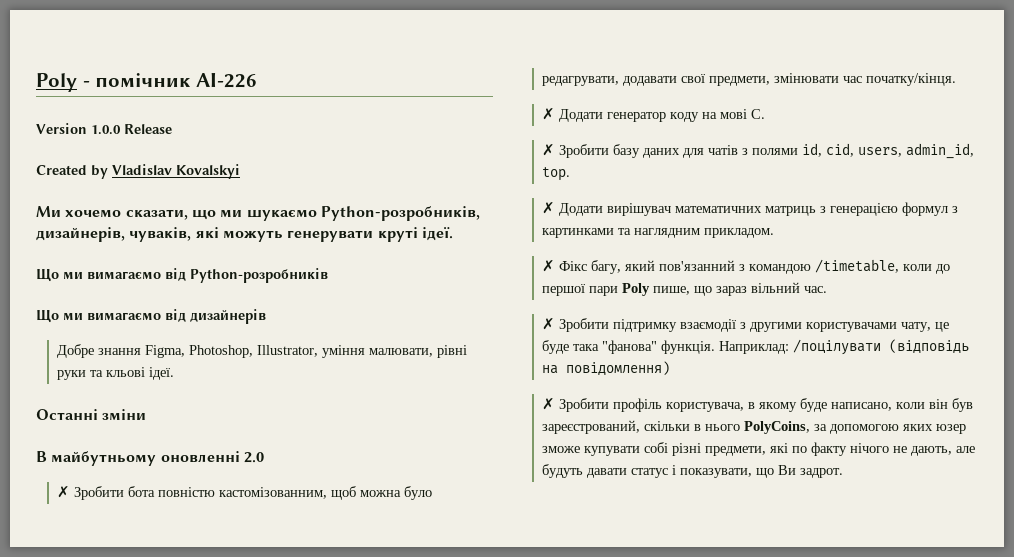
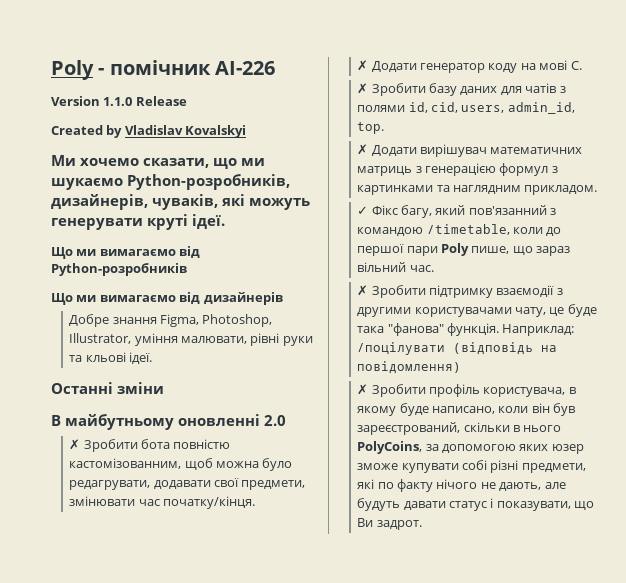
[91,125,121,135] 1.0.0 -> [103,97,133,106] 1.1.0
[542,260,556,272] ✗ -> [357,206,369,215] ✓

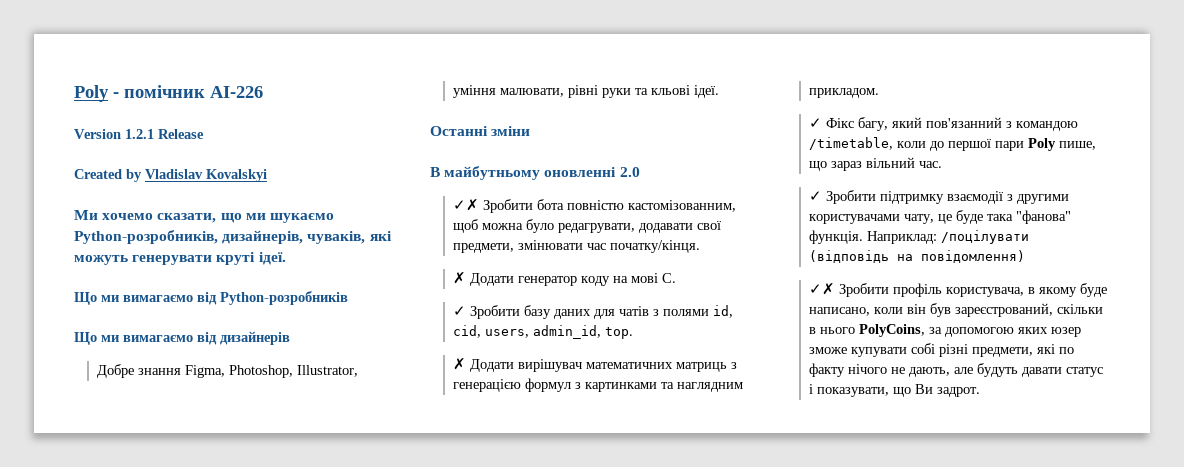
[103,97,133,106] 1.1.0 -> [125,129,154,139] 1.2.1
[69,439,81,450] ✗ -> [453,199,480,211] ✓✗
[357,83,369,94] ✗ -> [453,306,467,316] ✓
[357,285,369,296] ✗ -> [809,191,823,201] ✓
[357,384,369,395] ✗ -> [809,283,836,295] ✓✗

